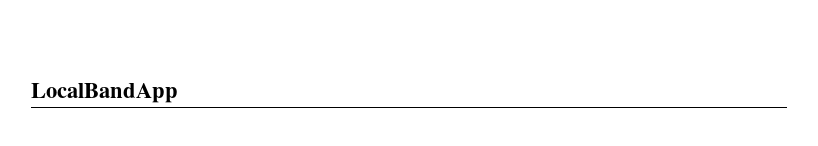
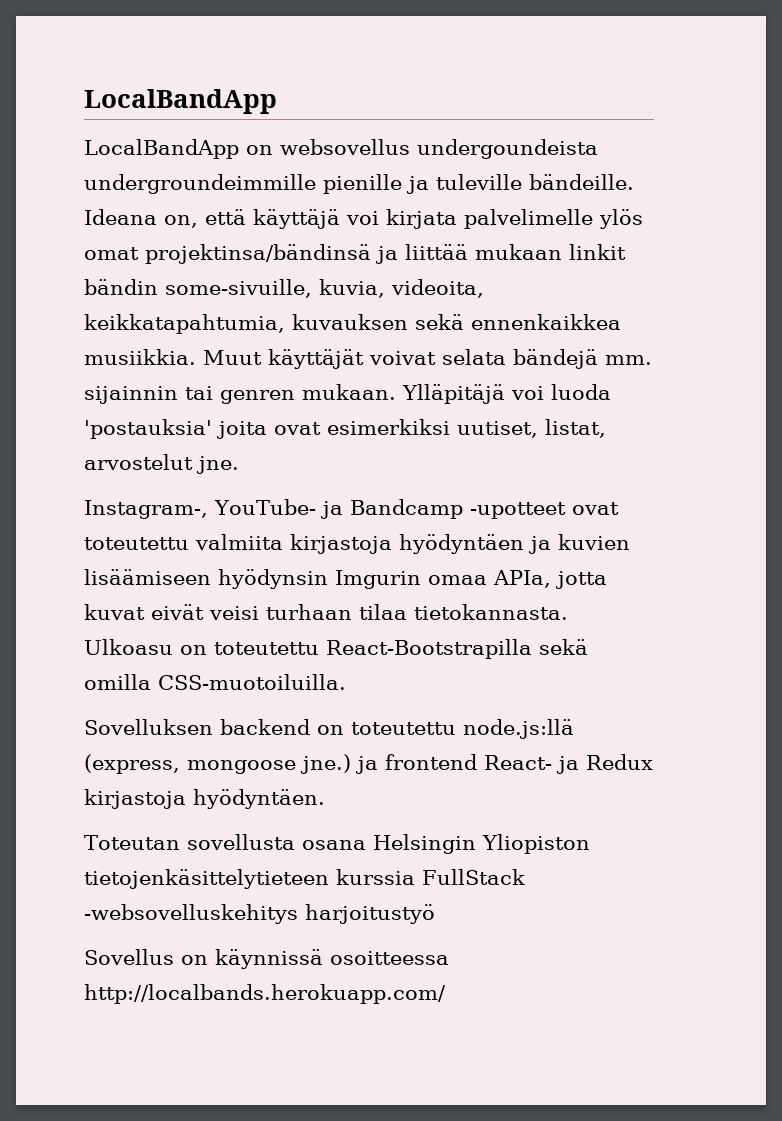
[31,83,178,103] LocalBandApp -> [84,89,277,114] [84,139,598,159] [84,174,634,194] [84,209,643,229] [84,244,626,264] [84,279,484,298] [84,314,621,334] [84,349,652,369] [84,384,611,404] [84,419,606,439] [84,454,239,474] [84,499,619,519] [84,534,630,554] [84,569,607,589] [84,604,568,620] [84,639,588,659] [84,674,346,690] [84,719,574,739] [84,754,653,774] [84,789,325,809] [84,834,590,854] [84,869,525,889] [84,904,435,924] [84,949,449,969] [84,984,446,1004] LocalBandApp // LocalBandApp on websovellus undergoundeista undergroundeimmille pienille ja tuleville bändeille. Ideana on, että käyttäjä voi kirjata palvelimelle ylös omat projektinsa/bändinsä ja liittää mukaan linkit bändin some-sivuille, kuvia, videoita, keikkatapahtumia, kuvauksen sekä ennenkaikkea musiikkia. Muut käyttäjät voivat selata bändejä mm. sijainnin tai genren mukaan. Ylläpitäjä voi luoda 'postauksia' joita ovat esimerkiksi uutiset, listat, arvostelut jne. // Instagram-, YouTube- ja Bandcamp -upotteet ovat toteutettu valmiita kirjastoja hyödyntäen ja kuvien lisäämiseen hyödynsin Imgurin omaa APIa, jotta kuvat eivät veisi turhaan tilaa tietokannasta. Ulkoasu on toteutettu React-Bootstrapilla sekä omilla CSS-muotoiluilla. // Sovelluksen backend on toteutettu node.js:llä (express, mongoose jne.) ja frontend React- ja Redux kirjastoja hyödyntäen. // Toteutan sovellusta osana Helsingin Yliopiston tietojenkäsittelytieteen kurssia FullStack -websovelluskehitys harjoitustyö // Sovellus on käynnissä osoitteessa http://localbands.herokuapp.com/

